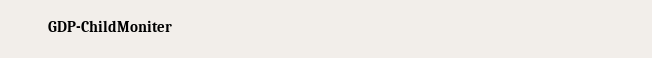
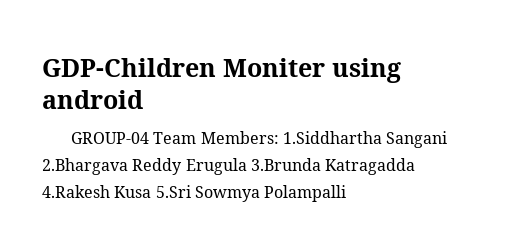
[48,20,172,32] GDP-ChildMoniter -> [42,58,401,83] [42,90,143,109] [70,131,448,148] [42,158,416,175] [42,185,347,202] GDP-Children Moniter using android // GROUP-04 Team Members: 1.Siddhartha Sangani 2.Bhargava Reddy Erugula 3.Brunda Katragadda 4.Rakesh Kusa 5.Sri Sowmya Polampalli

